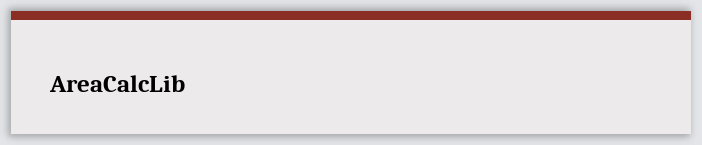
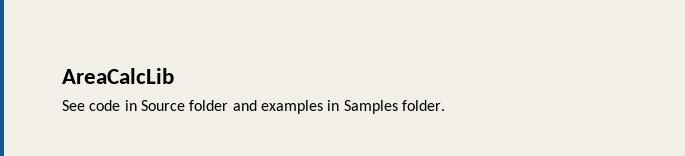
(185, 83) none -> [62,100,445,114] // See code in Source folder and examples in Samples folder.

